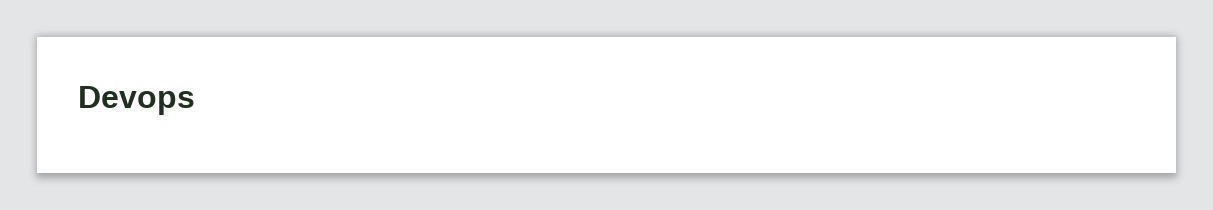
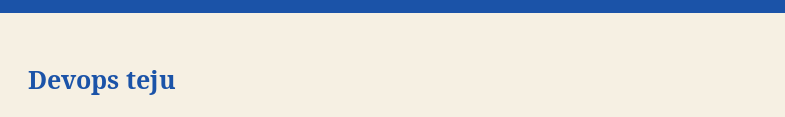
(195, 100) none -> [126,70,176,95] teju

